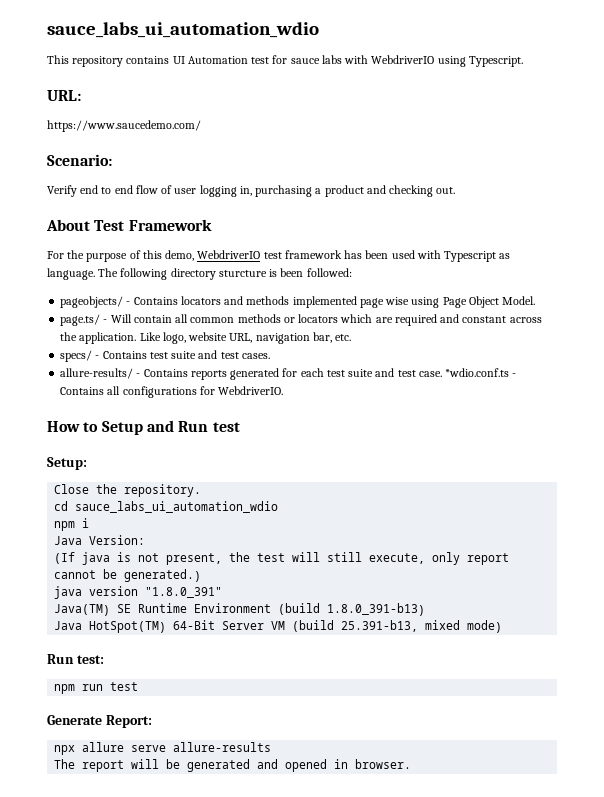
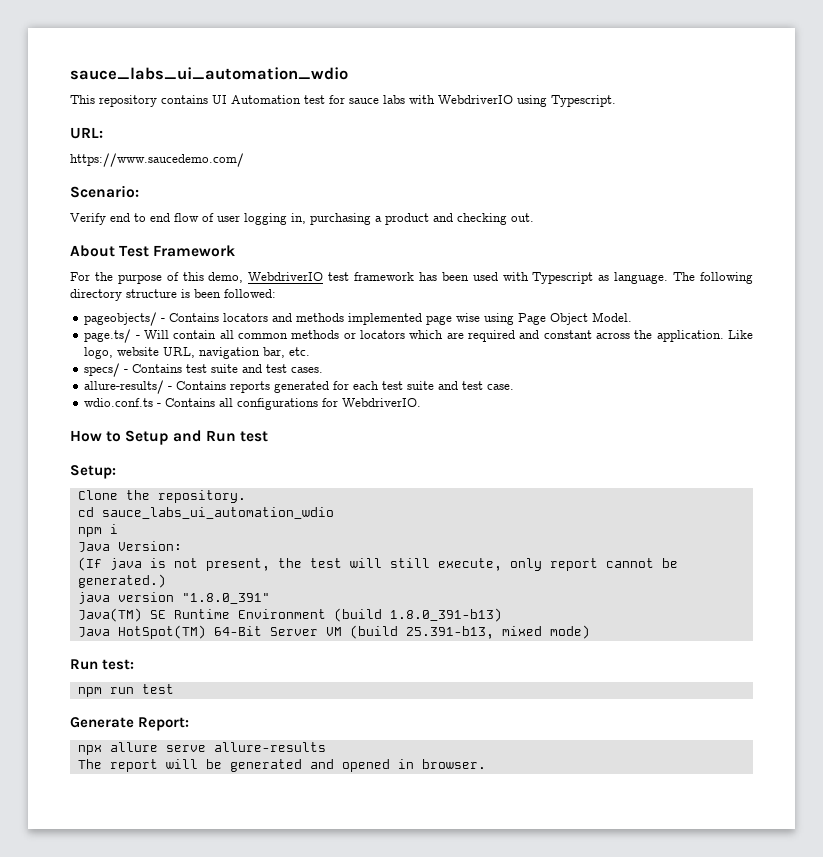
[218,270,267,277] sturcture -> [126,289,177,298] structure
[445,368,510,377] *wdio.conf.ts -> [84,398,154,407] // wdio.conf.ts
[54,484,90,494] Close -> [77,490,118,500] Clone

